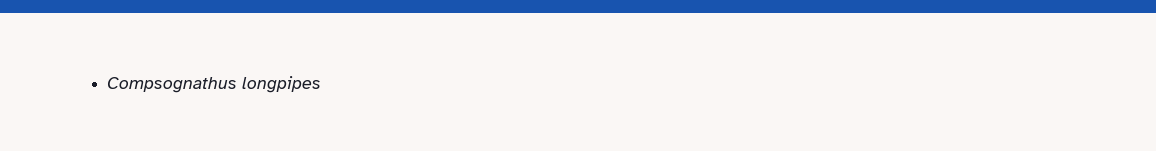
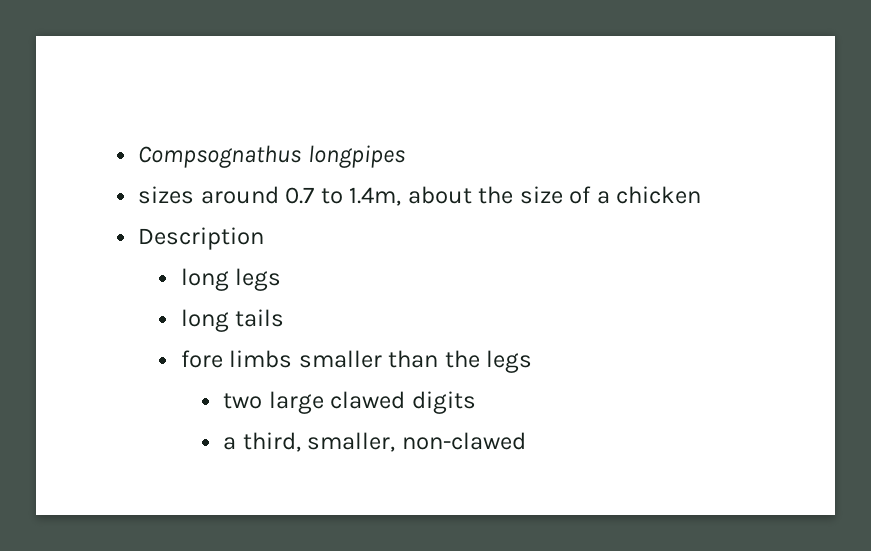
(322, 84) none -> [138,186,702,206] [138,227,265,250] [180,268,282,291] [180,309,285,332] [180,350,533,373] [223,391,476,414] [223,432,526,452] // sizes around 0.7 to 1.4m, about the size of a chicken // Description // long legs // long tails // fore limbs smaller than the legs // two large clawed digits // a third, smaller, non-clawed

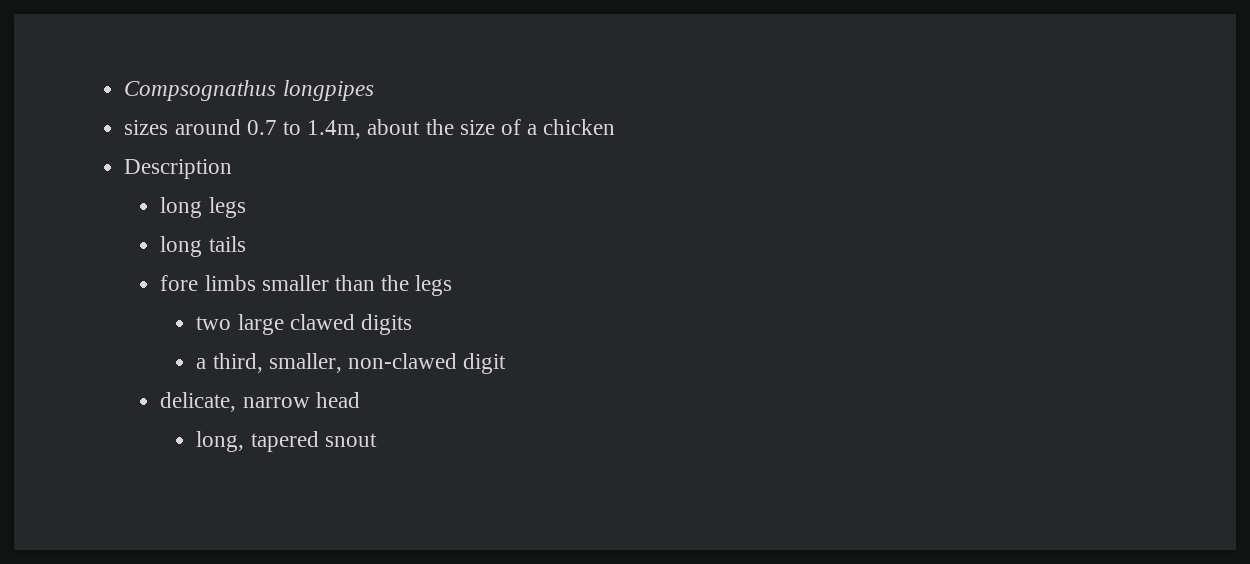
(526, 441) none -> [463,353,507,374] [160,392,360,412] [196,431,377,452] digit // delicate, narrow head // long, tapered snout

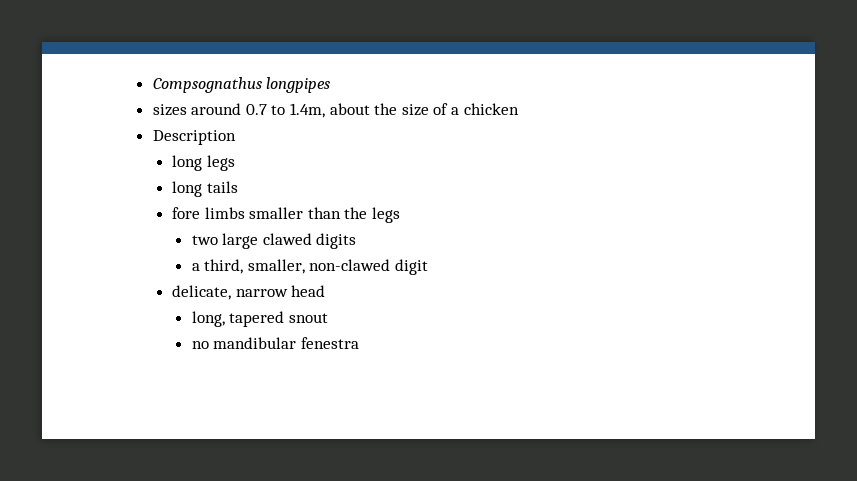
(377, 440) none -> [191,337,359,349] // no mandibular fenestra

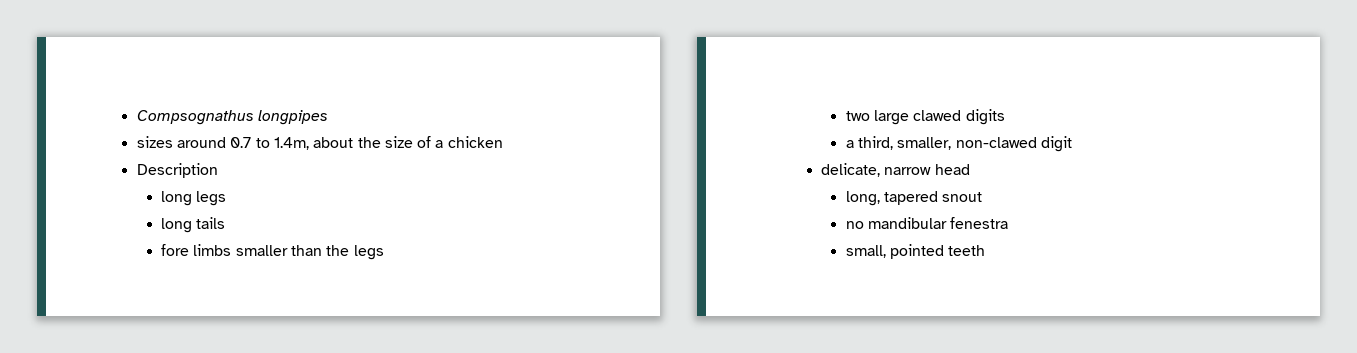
(359, 343) none -> [845,244,986,259] // small, pointed teeth

